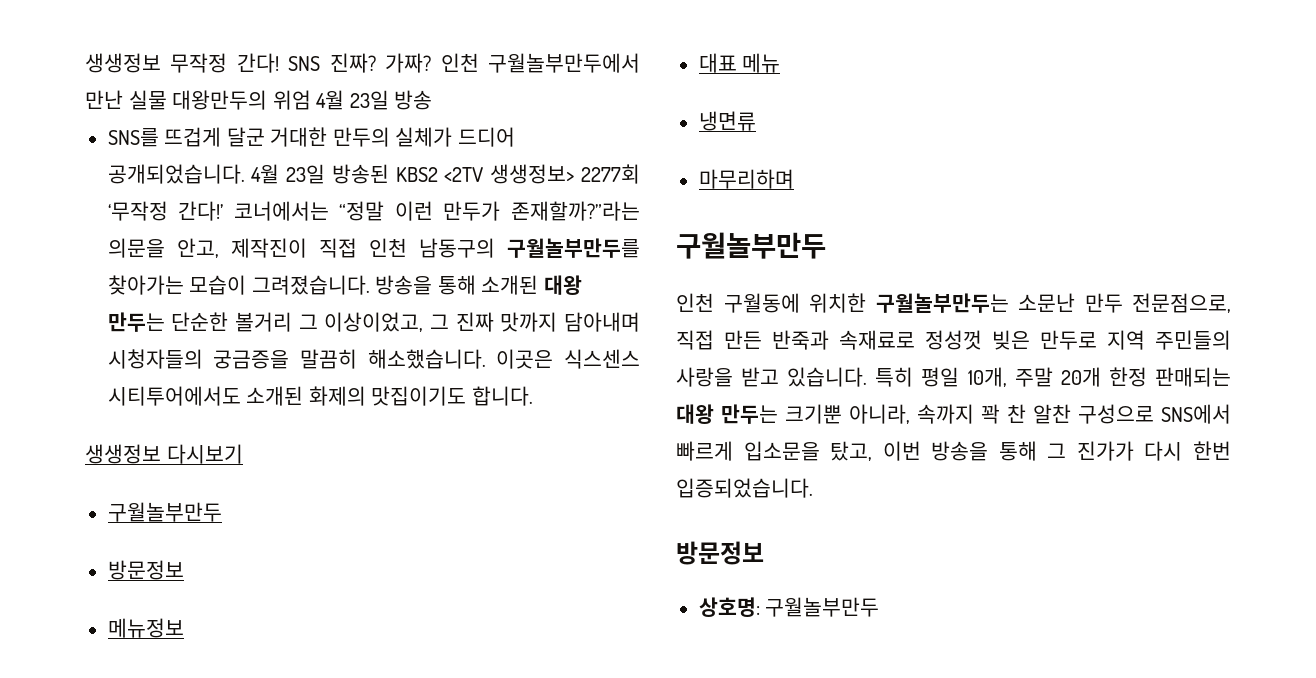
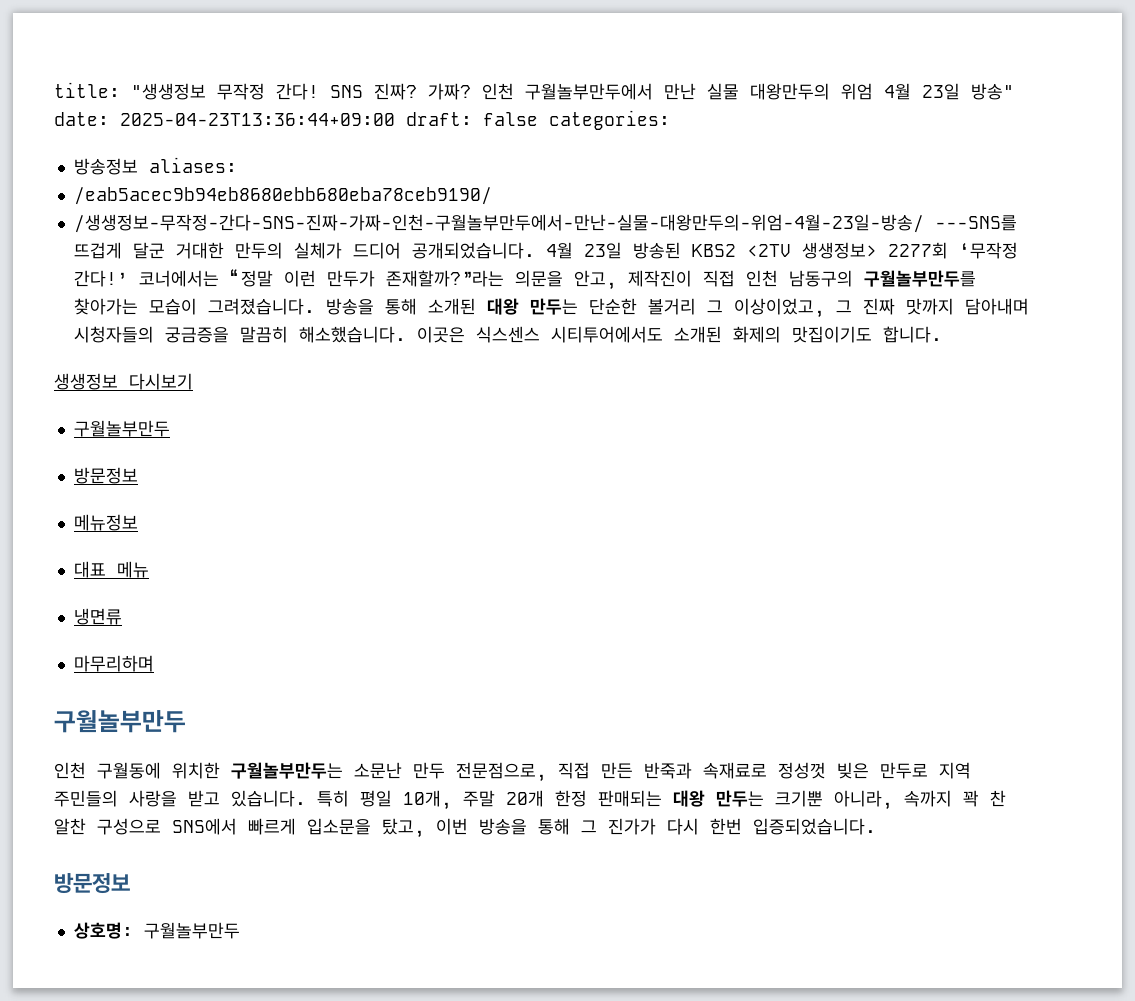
[85,53,161,73] 생생정보 -> [54,82,206,100] title: "생생정보
[394,90,433,110] [107,128,159,147] 방송 // SNS를 -> [971,83,1014,100] [54,110,670,130] [73,157,237,175] [73,187,492,205] [73,214,1017,233] 방송" date: 2025-04-23T13:36:44+09:00 draft: false categories: // 방송정보 aliases: // /eab5acec9b94eb8680ebb680eba78ceb9190/ // /생생정보-무작정-간다-SNS-진짜-가짜-인천-구월놀부만두에서-만난-실물-대왕만두의-위엄-4월-23일-방송/ ---SNS를

